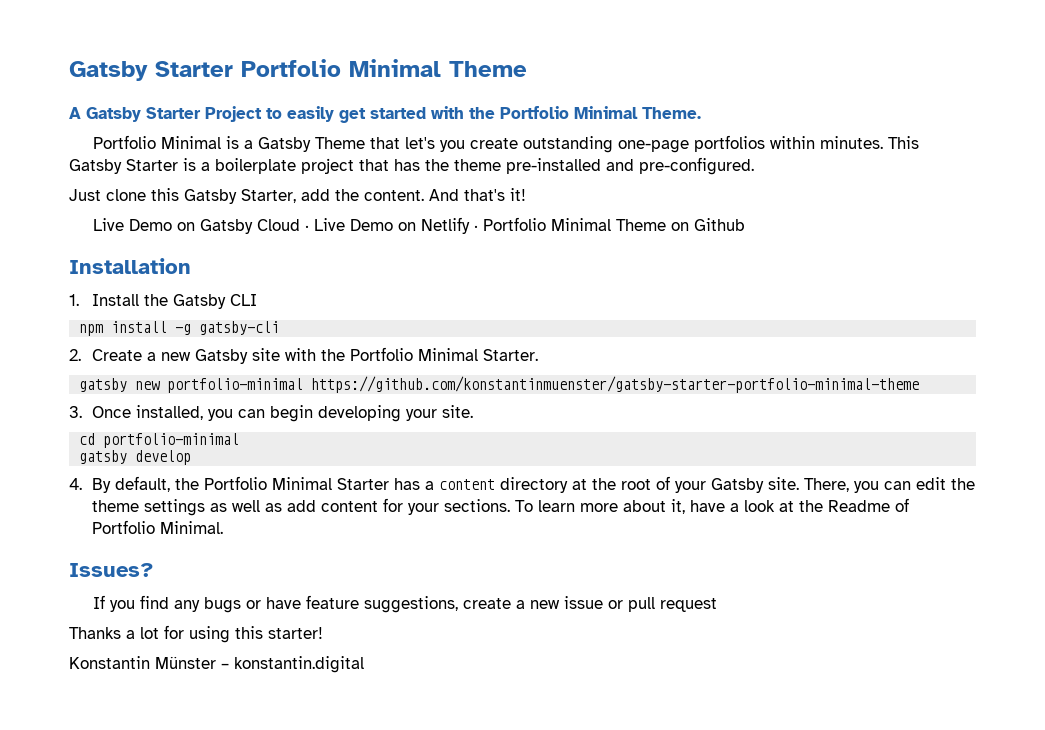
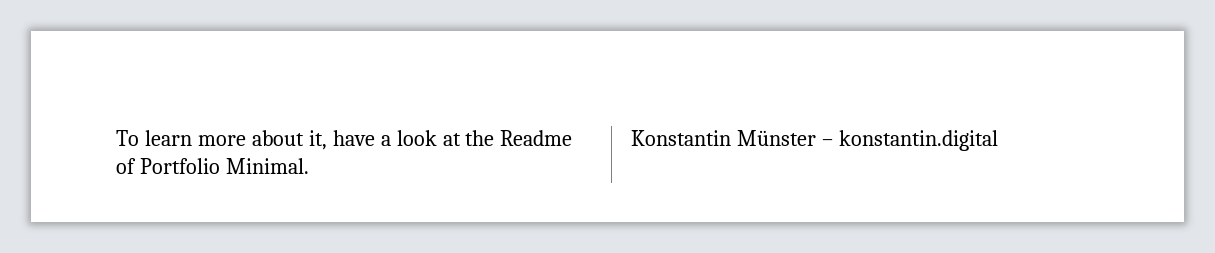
[69,59,527,81] [69,106,701,123] [93,135,920,153] [69,157,754,175] [69,188,526,204] [93,217,746,234] [69,258,191,274] [69,294,257,309] [79,321,280,336] [69,347,538,364] [79,376,920,393] [69,405,473,422] [79,433,240,448] [79,450,192,465] [69,476,975,493] [91,498,510,516] Gatsby Starter Portfolio Minimal Theme // A Gatsby Starter Project to easily get started with the Portfolio Minimal Theme. // Portfolio Minimal is a Gatsby Theme that let's you create outstanding one-page portfolios within minutes. This Gatsby Starter is a boilerplate project that has the theme pre-installed and pre-configured. // Just clone this Gatsby Starter, add the content. And that's it! // Live Demo on Gatsby Cloud · Live Demo on Netlify · Portfolio Minimal Theme on Github // Installation // 1. Install the Gatsby CLI // npm install -g gatsby-cli // 2. Create a new Gatsby site with the Portfolio Minimal Starter. // gatsby new portfolio-minimal https://github.com/konstantinmuenster/gatsby-starter-portfolio-minimal-theme // 3. Once installed, you can begin developing your site. // cd portfolio-minimal // gatsby develop // 4. By default, the Portfolio Minimal Starter has a content directory at the root of your Gatsby site. There, you can edit the theme settings as well as add content for your sections. -> (116, 138) none
[69,563,154,577] [93,595,718,613] [69,625,323,643] // Issues? // If you find any bugs or have feature suggestions, create a new issue or pull request // Thanks a lot for using this starter! -> (309, 166) none

